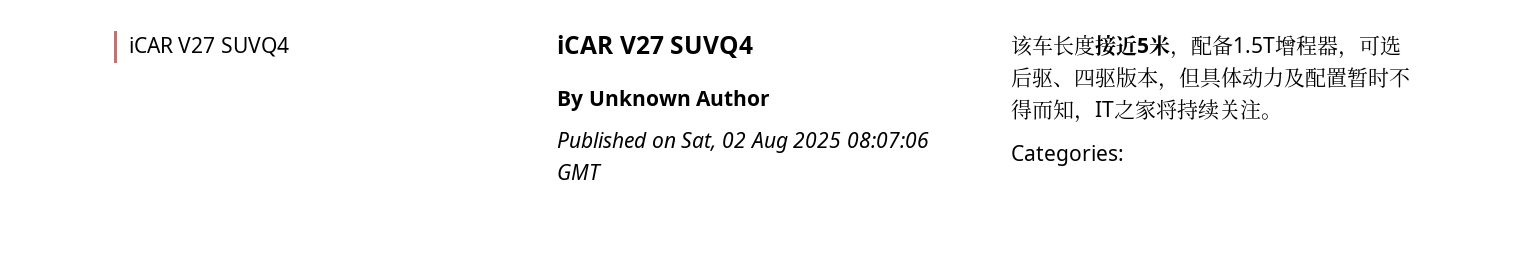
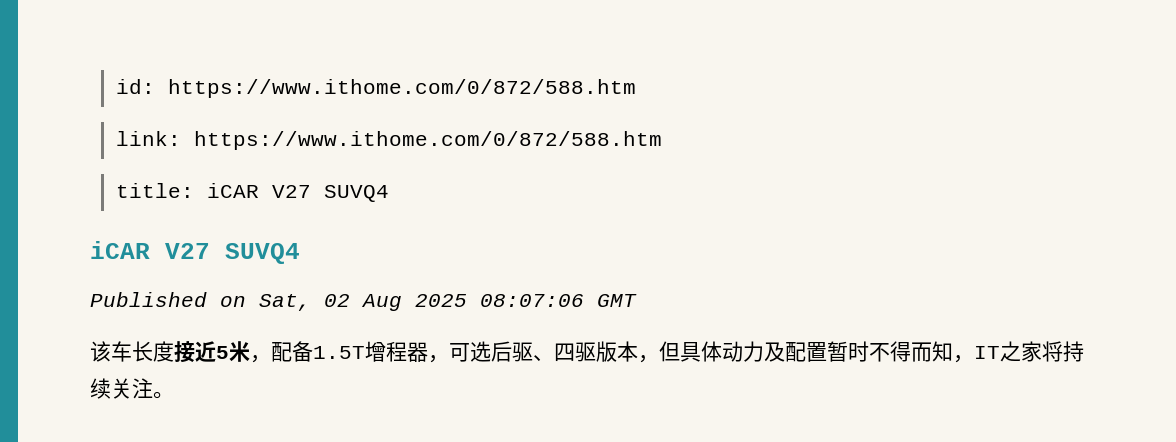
(128, 45) none -> [115,79,636,98] [115,131,662,150] [115,183,194,198] id: https://www.ithome.com/0/872/588.htm // link: https://www.ithome.com/0/872/588.htm // title:
[557,90,771,111] // By Unknown Author -> (300, 253) none
[1011,145,1124,166] // Categories: -> (174, 395) none

